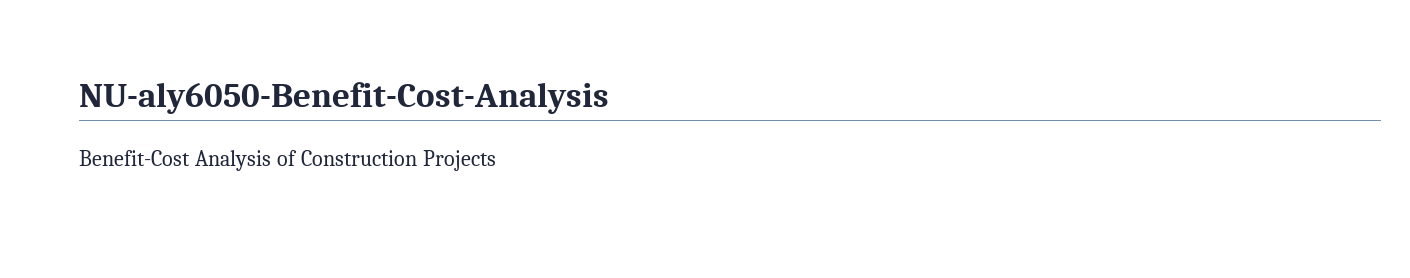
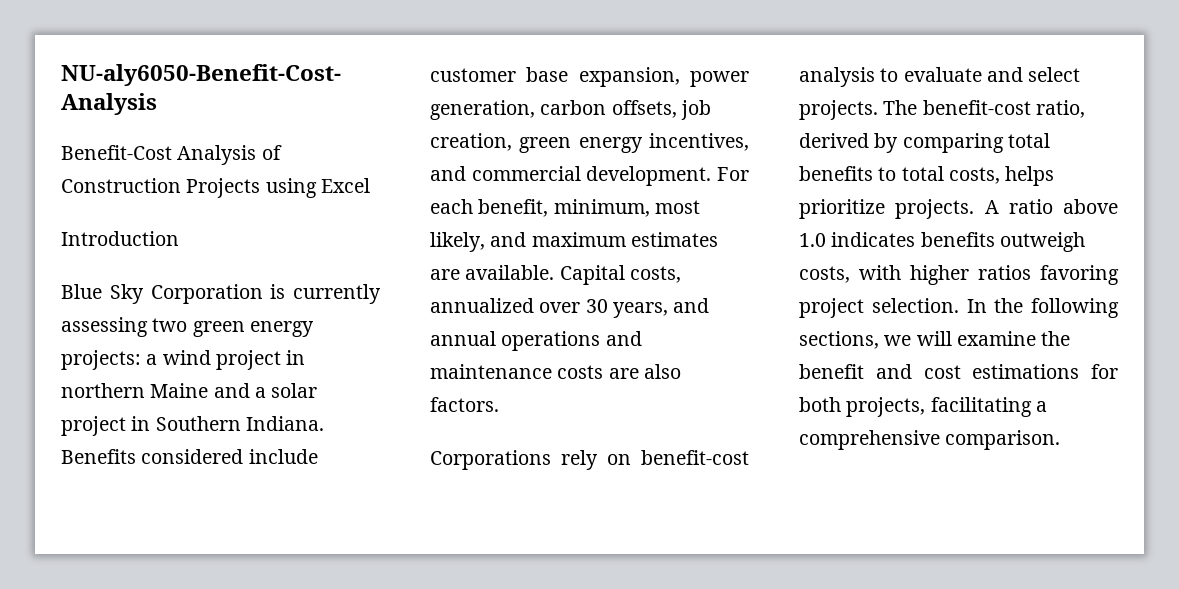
(496, 160) none -> [265,178,370,198] [61,231,179,246] [61,284,381,304] [61,317,314,337] [61,350,306,370] [61,383,318,398] [61,416,324,436] [61,449,318,464] [430,67,749,87] [430,100,711,120] [430,133,749,153] [430,166,749,186] [430,199,700,217] [430,232,718,252] [430,265,681,285] [430,298,710,318] [430,331,642,351] [430,364,681,379] [430,397,499,412] [430,450,749,470] [799,67,1081,87] [799,100,1085,120] [799,133,1050,153] [799,166,1055,186] [799,199,1118,219] [799,232,1085,252] [799,265,1119,285] [799,298,1119,318] [799,331,1071,349] [799,364,1118,379] [799,397,1047,417] [799,430,1061,450] using Excel // Introduction // Blue Sky Corporation is currently assessing two green energy projects: a wind project in northern Maine and a solar project in Southern Indiana. Benefits considered include customer base expansion, power generation, carbon offsets, job creation, green energy incentives, and commercial development. For each benefit, minimum, most likely, and maximum estimates are available. Capital costs, annualized over 30 years, and annual operations and maintenance costs are also factors. // Corporations rely on benefit-cost analysis to evaluate and select projects. The benefit-cost ratio, derived by comparing total benefits to total costs, helps prioritize projects. A ratio above 1.0 indicates benefits outweigh costs, with higher ratios favoring project selection. In the following sections, we will examine the benefit and cost estimations for both projects, facilitating a comprehensive comparison.

